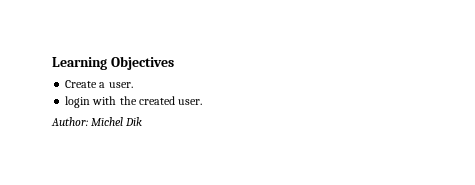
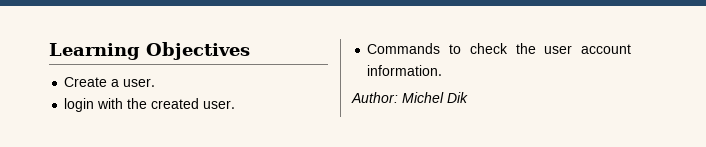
(203, 102) none -> [367,43,631,54] [367,65,443,76] // Commands to check the user account information.

